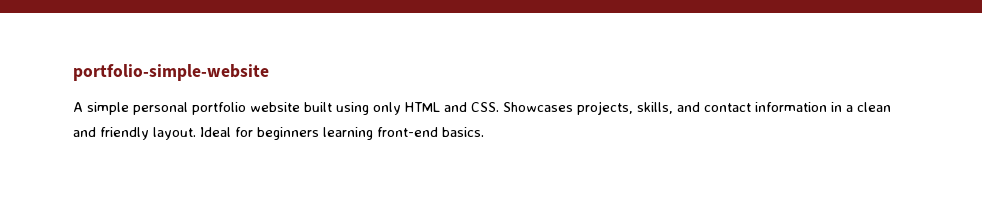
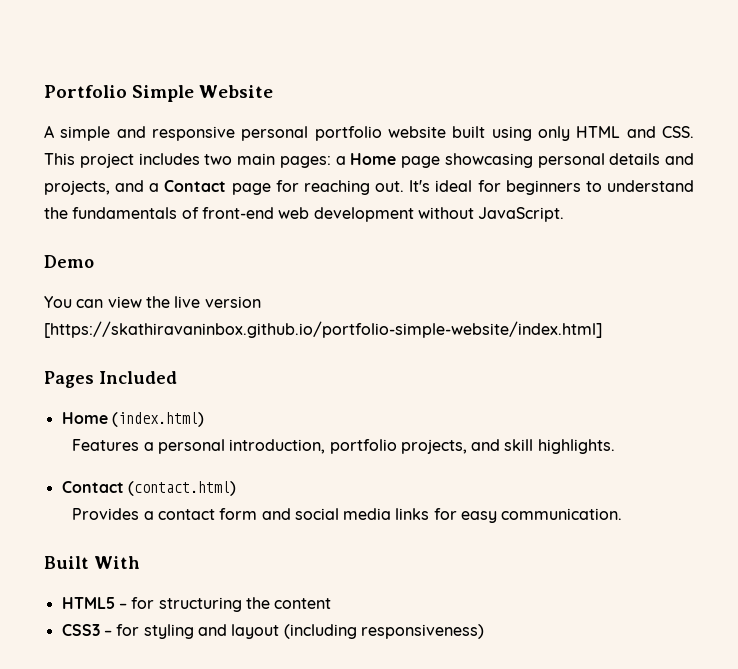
[73,64,269,81] portfolio-simple-website -> [44,85,274,102] Portfolio Simple Website
(129, 108) none -> [116,126,235,141] and responsive
[503,101,891,115] [73,127,484,140] Showcases projects, skills, and contact information in a clean and friendly layout. Ideal for beginners learning front-end basics. -> [44,153,694,168] [44,180,694,195] [44,207,565,222] [44,255,94,268] [44,296,261,308] [44,321,602,338] [44,371,177,388] [61,412,204,427] [72,439,615,454] [61,481,236,496] [72,508,623,523] [44,556,140,569] [61,597,332,612] [61,624,484,639] This project includes two main pages: a Home page showcasing personal details and projects, and a Contact page for reaching out. It's ideal for beginners to understand the fundamentals of front-end web development without JavaScript. // Demo // You can view the live version [https://skathiravaninbox.github.io/portfolio-simple-website/index.html] // Pages Included // Home (index.html) // Features a personal introduction, portfolio projects, and skill highlights. // Contact (contact.html) // Provides a contact form and social media links for easy communication. // Built With // HTML5 – for structuring the content // CSS3 – for styling and layout (including responsiveness)

